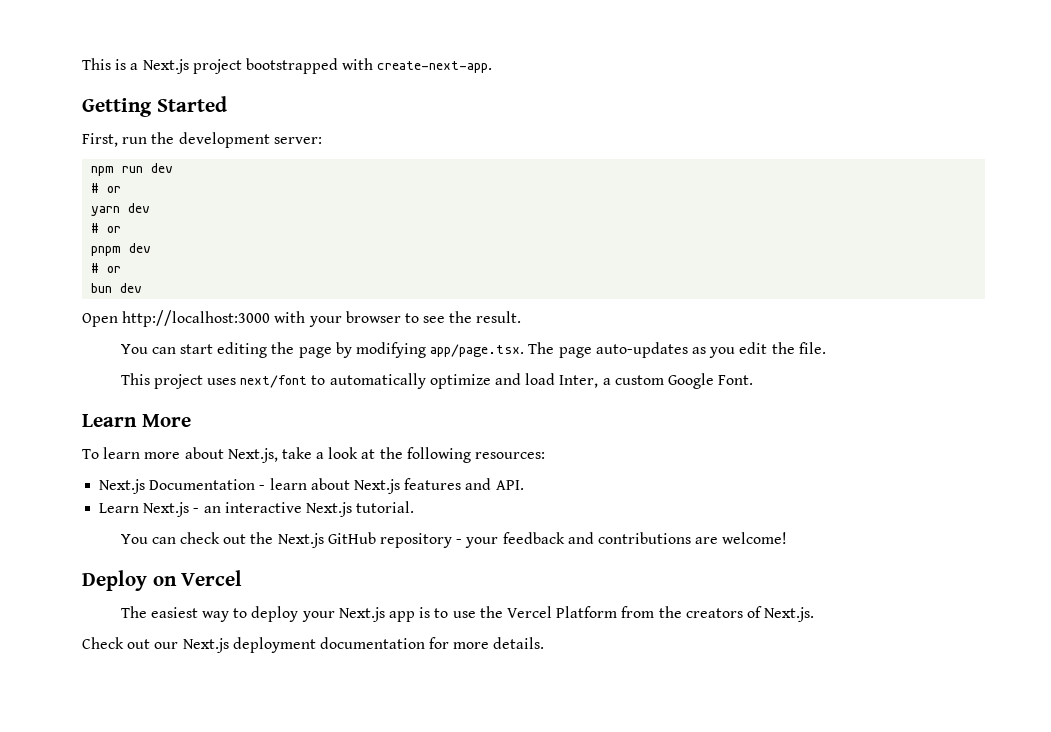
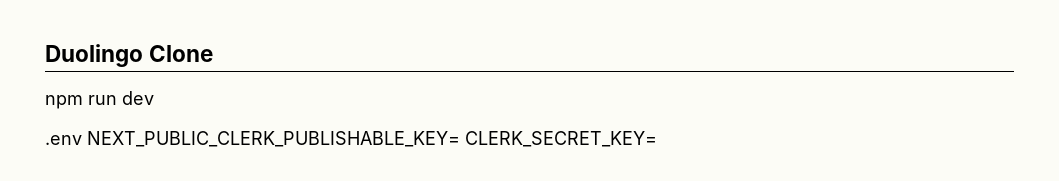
[82,58,493,74] [82,96,227,117] [82,132,322,148] [91,163,174,176] [91,183,122,193] [91,203,151,216] [91,223,122,233] [91,243,152,256] [91,263,122,273] [91,283,143,293] [82,310,522,327] [120,342,826,358] [120,373,754,389] [82,414,191,427] [82,447,546,463] [99,478,524,494] [99,501,415,517] [120,532,788,548] [82,570,243,591] [120,606,815,622] [82,637,545,653] This is a Next.js project bootstrapped with create-next-app. // Getting Started // First, run the development server: // npm run dev // # or // yarn dev // # or // pnpm dev // # or // bun dev // Open http://localhost:3000 with your browser to see the result. // You can start editing the page by modifying app/page.tsx. The page auto-updates as you edit the file. // This project uses next/font to automatically optimize and load Inter, a custom Google Font. // Learn More // To learn more about Next.js, take a look at the following resources: // Next.js Documentation - learn about Next.js features and API. // Learn Next.js - an interactive Next.js tutorial. // You can check out the Next.js GitHub repository - your feedback and contributions are welcome! // Deploy on Vercel // The easiest way to deploy your Next.js app is to use the Vercel Platform from the creators of Next.js. // Check out our Next.js deployment documentation for more details. -> [45,44,214,67] [45,91,154,109] [45,131,657,147] Duolingo Clone // npm run dev // .env NEXT_PUBLIC_CLERK_PUBLISHABLE_KEY= CLERK_SECRET_KEY=

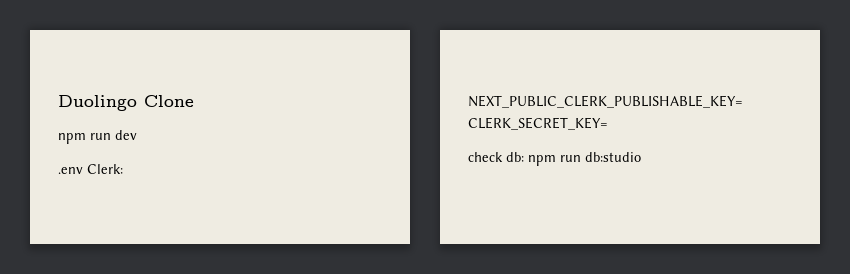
(82, 140) none -> [87,164,123,174] Clerk:
(657, 139) none -> [468,152,641,166] // check db: npm run db:studio

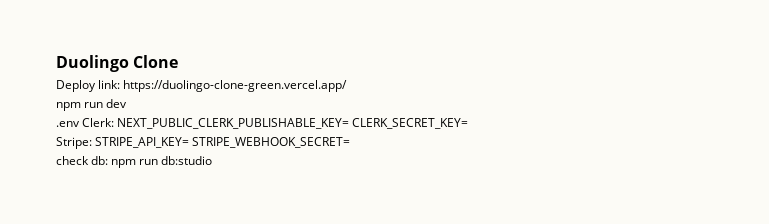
(194, 101) none -> [56,80,348,92] // Deploy link: https://duolingo-clone-green.vercel.app/
(608, 123) none -> [56,137,351,149] // Stripe: STRIPE_API_KEY= STRIPE_WEBHOOK_SECRET=

